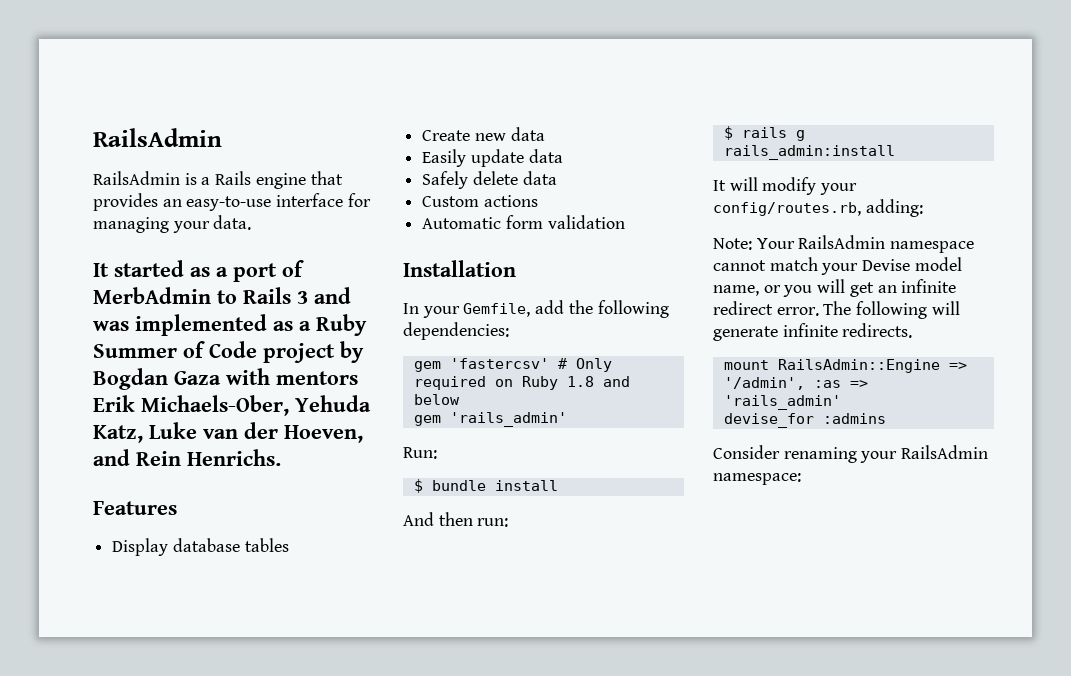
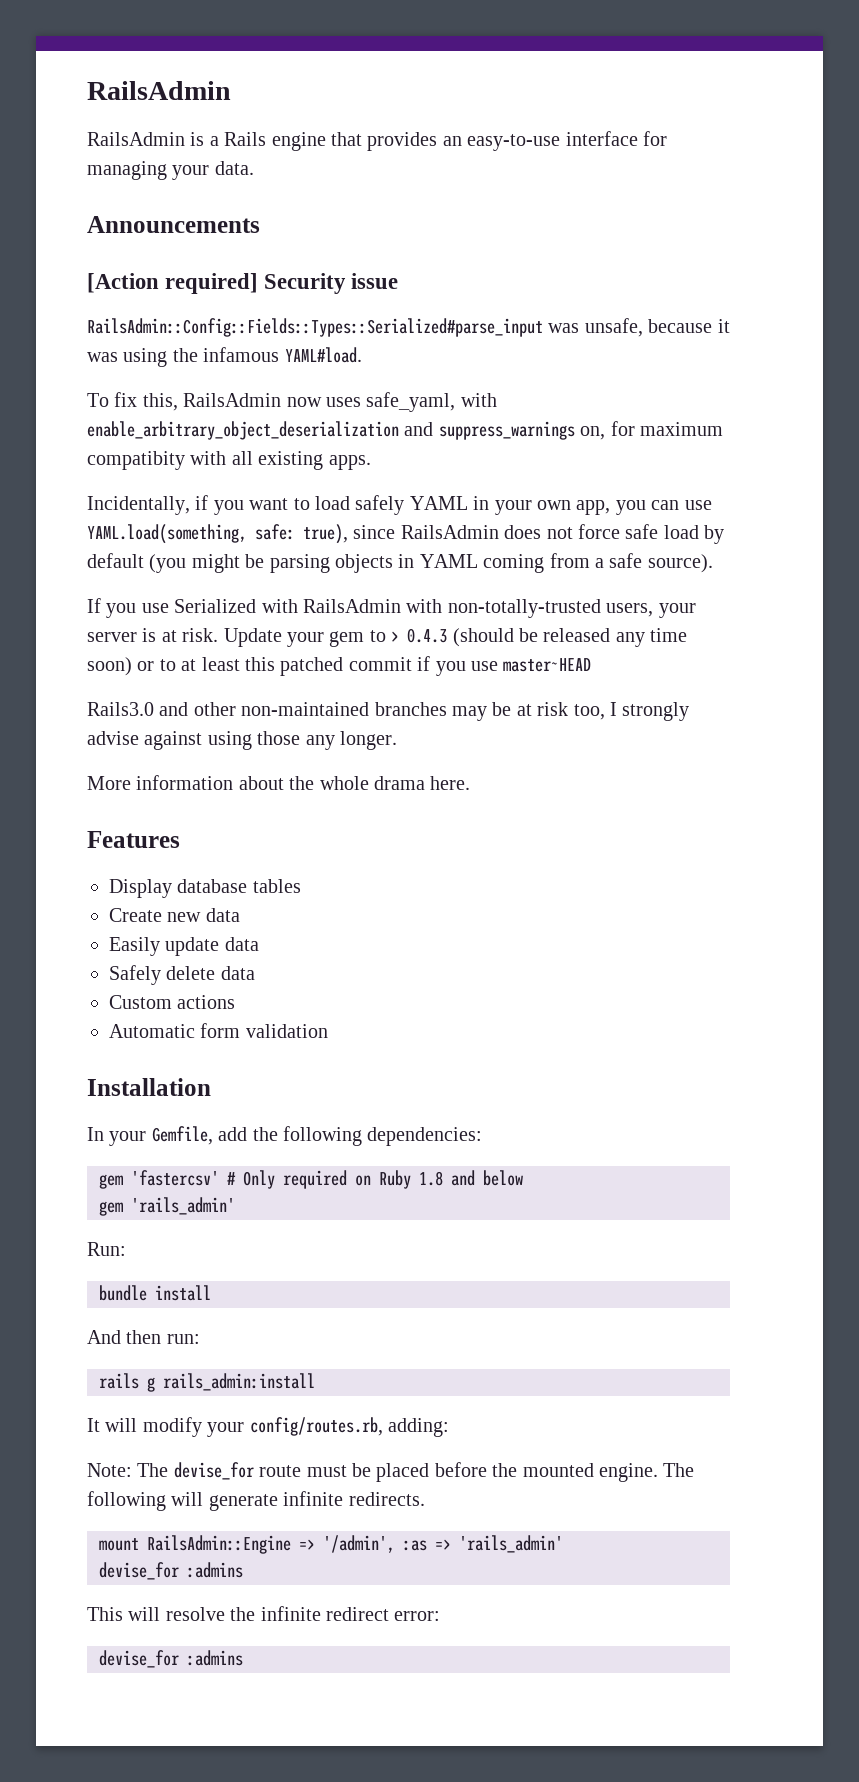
[93,260,304,282] [93,287,351,304] [93,314,367,336] [93,341,364,363] [93,368,358,390] [93,395,371,416] [93,422,363,443] [93,449,281,466] It started as a port of MerbAdmin to Rails 3 and was implemented as a Ruby Summer of Code project by Bogdan Gaza with mentors Erik Michaels-Ober, Yehuda Katz, Luke van der Hoeven, and Rein Henrichs. -> [87,216,260,233] [87,273,399,294] [87,318,730,337] [87,347,362,367] [87,392,497,412] [87,421,723,440] [87,451,371,470] [87,495,712,515] [87,524,725,544] [87,553,713,573] [87,598,696,618] [87,628,688,647] [87,656,592,676] [87,702,690,721] [87,731,397,750] [87,775,471,790] Announcements // [Action required] Security issue // RailsAdmin::Config::Fields::Types::Serialized#parse_input was unsafe, because it was using the infamous YAML#load. // To fix this, RailsAdmin now uses safe_yaml, with enable_arbitrary_object_deserialization and suppress_warnings on, for maximum compatibity with all existing apps. // Incidentally, if you want to load safely YAML in your own app, you can use YAML.load(something, safe: true), since RailsAdmin does not force safe load by default (you might be parsing objects in YAML coming from a safe source). // If you use Serialized with RailsAdmin with non-totally-trusted users, your server is at risk. Update your gem to > 0.4.3 (should be released any time soon) or to at least this patched commit if you use master~HEAD // Rails3.0 and other non-maintained branches may be at risk too, I strongly advise against using those any longer. // More information about the whole drama here.
[413,479,423,493] $ -> (126, 1249) none
[723,126,733,140] $ -> (200, 1339) none
[756,235,975,253] [713,257,962,275] [713,279,957,297] [713,301,819,316] Your RailsAdmin namespace cannot match your Devise model name, or you will get an infinite redirect error. -> [137,1462,658,1482] The devise_for route must be placed before the mounted engine.
[713,445,989,463] [713,473,801,485] Consider renaming your RailsAdmin namespace: -> [87,1606,441,1621] [99,1650,243,1668] This will resolve the infinite redirect error: // devise_for :admins

